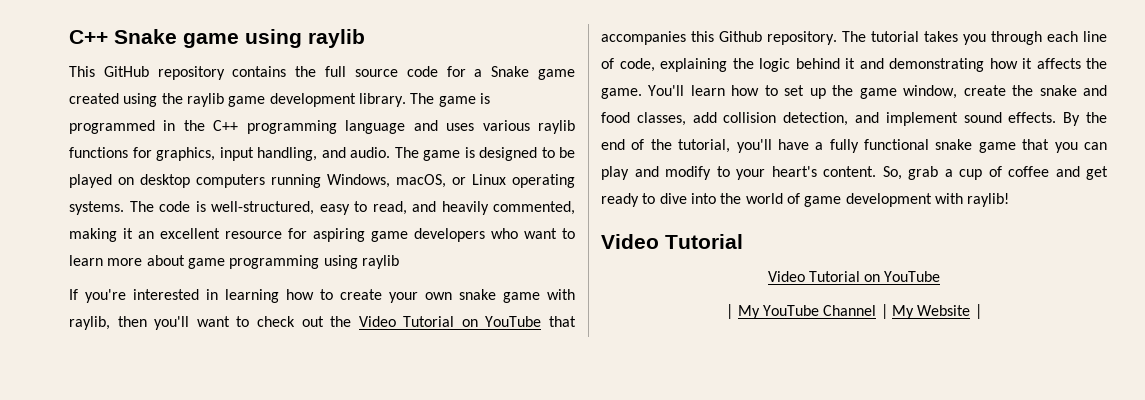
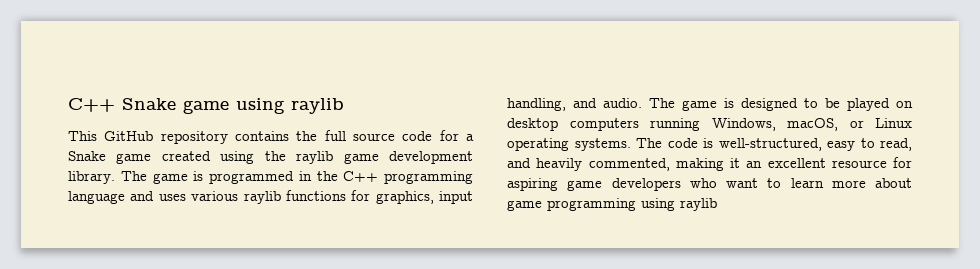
[69,289,575,303] [69,316,576,330] [601,31,1107,45] [601,58,1107,72] [601,85,1107,99] [601,112,1107,126] [601,139,1107,153] [601,166,1108,180] [601,193,1010,207] [601,234,743,249] [767,271,941,282] [726,304,982,319] // If you're interested in learning how to create your own snake game with raylib, then you'll want to check out the Video Tutorial on YouTube that accompanies this Github repository. The tutorial takes you through each line of code, explaining the logic behind it and demonstrating how it affects the game. You'll learn how to set up the game window, create the snake and food classes, add collision detection, and implement sound effects. By the end of the tutorial, you'll have a fully functional snake game that you can play and modify to your heart's content. So, grab a cup of coffee and get ready to dive into the world of game development with raylib! // Video Tutorial // Video Tutorial on YouTube // | My YouTube Channel | My Website | -> (717, 204) none

